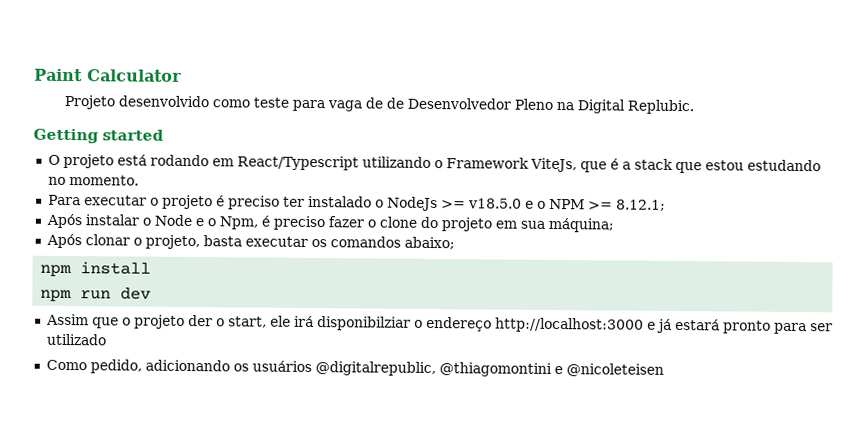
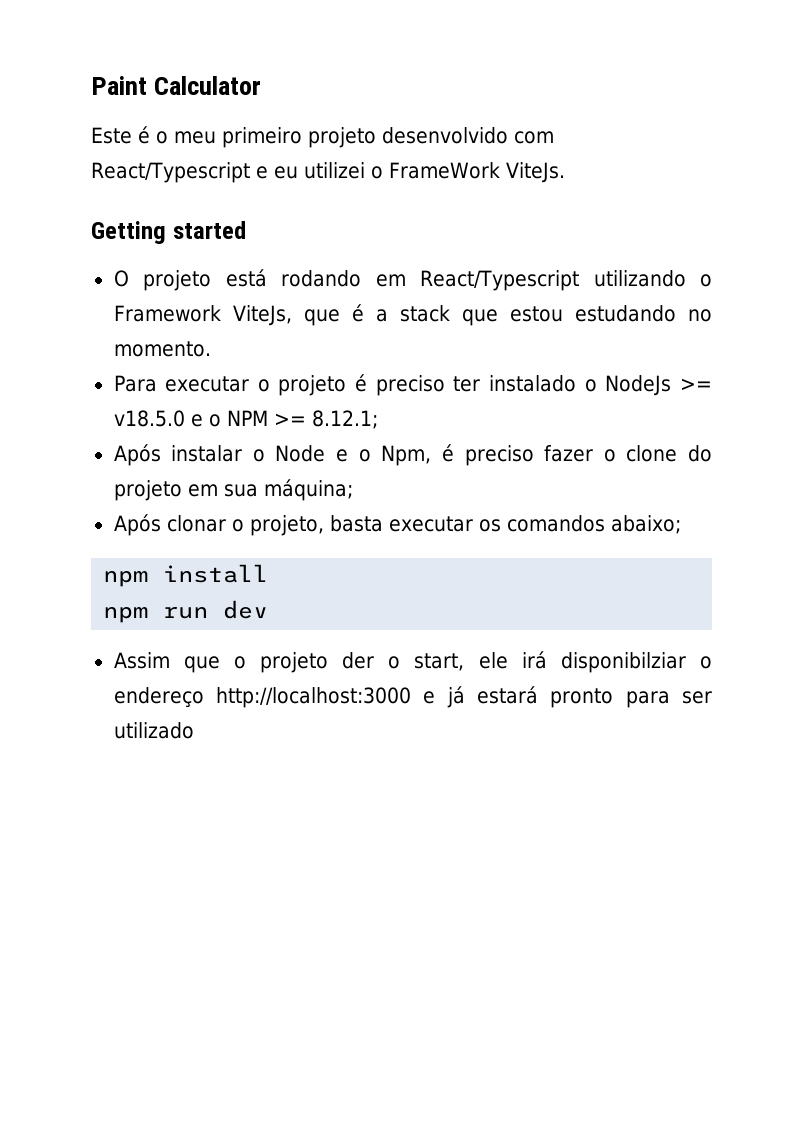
[63,94,694,115] Projeto desenvolvido como teste para vaga de de Desenvolvedor Pleno na Digital Replubic. -> [91,126,554,148] [91,162,565,183] Este é o meu primeiro projeto desenvolvido com React/Typescript e eu utilizei o FrameWork ViteJs.
[45,359,664,377] // Como pedido, adicionando os usuários @digitalrepublic, @thiagomontini e @nicoleteisen -> (194, 730) none

